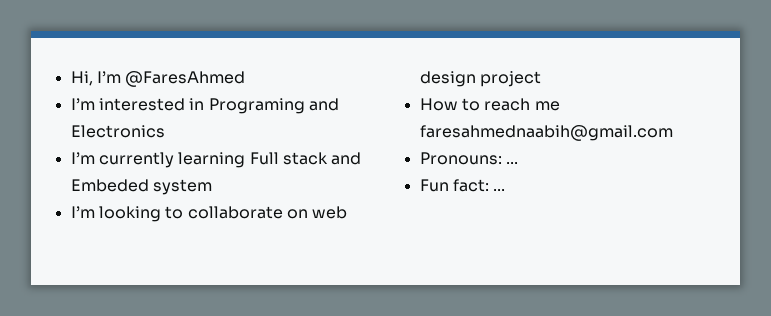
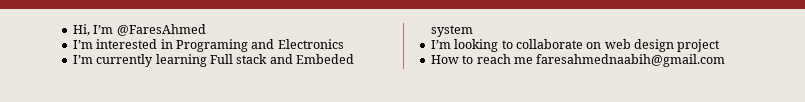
[419,152,518,165] [419,179,506,192] // Pronouns: ... // Fun fact: ... -> (726, 60) none

